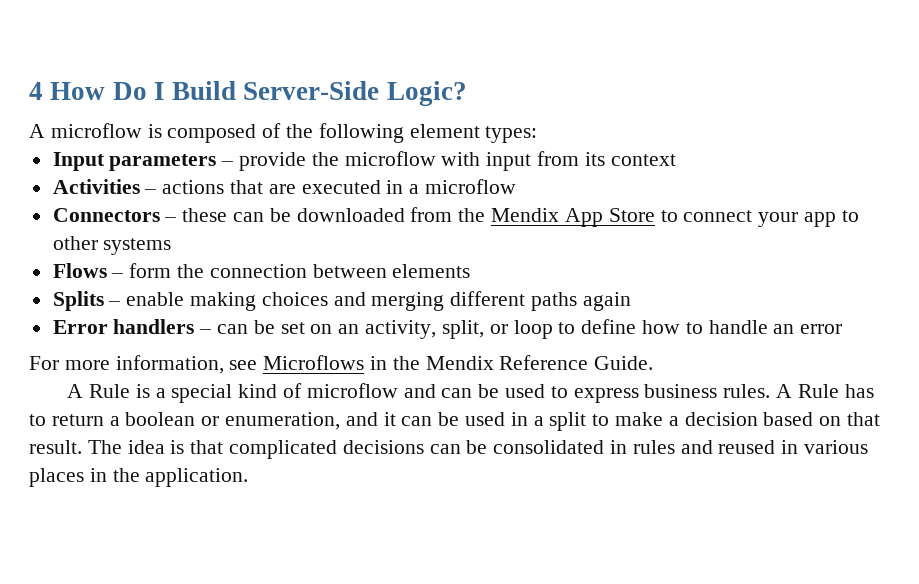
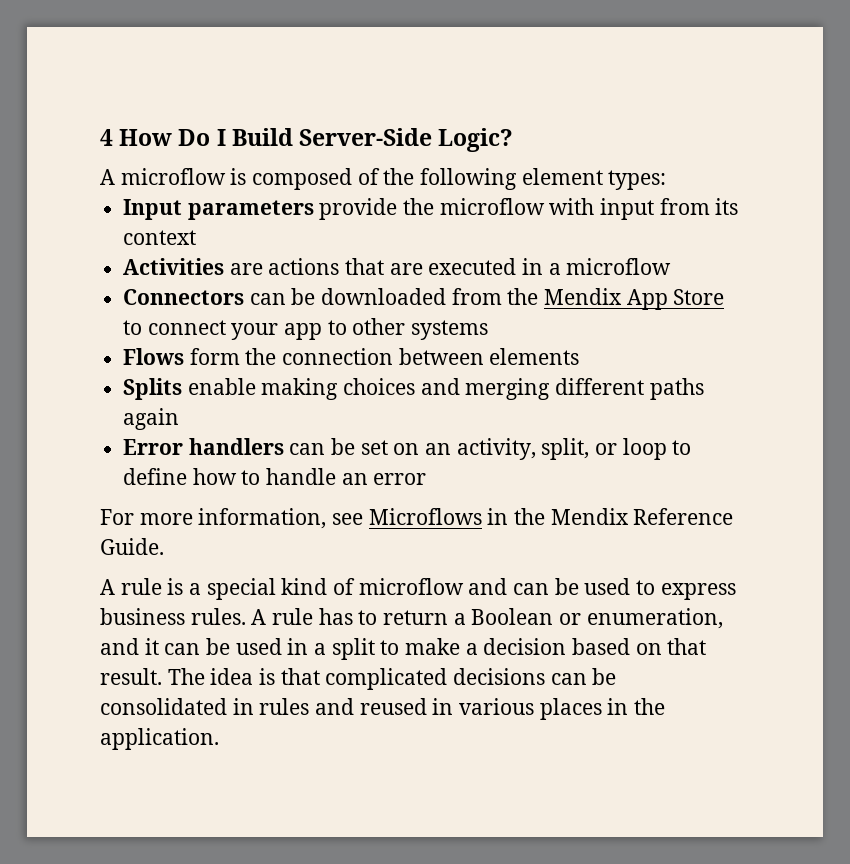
[221,161,234,166] – -> (314, 210) none
[144,189,157,194] – -> [229,263,263,275] are
[164,208,228,222] – these -> (245, 297) none
[111,273,124,278] – -> (185, 356) none
[108,301,121,306] – -> (183, 389) none
[199,329,212,334] – -> (284, 446) none
[88,384,130,398] Rule -> [120,578,162,595] rule
[797,384,839,398] Rule -> [272,608,314,625] rule
[125,412,196,426] boolean -> [471,608,554,625] Boolean

